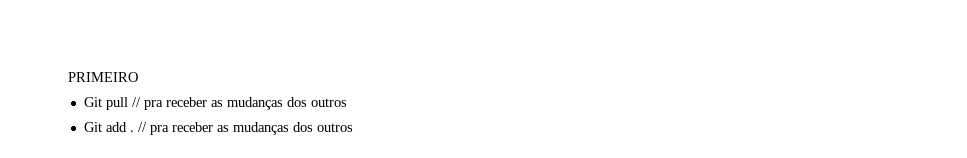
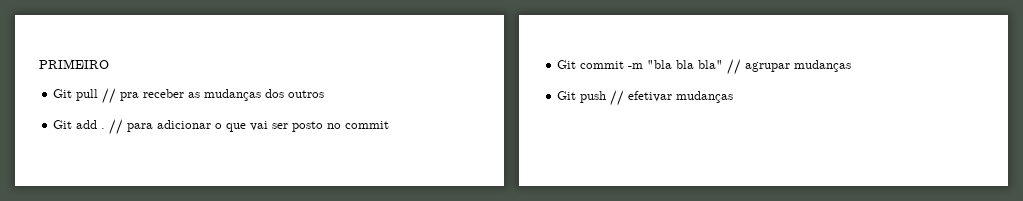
[149,122,353,135] pra receber as mudanças dos outros -> [127,120,390,132] [557,59,852,75] [557,90,734,106] para adicionar o que vai ser posto no commit // Git commit -m "bla bla bla" // agrupar mudanças // Git push // efetivar mudanças

